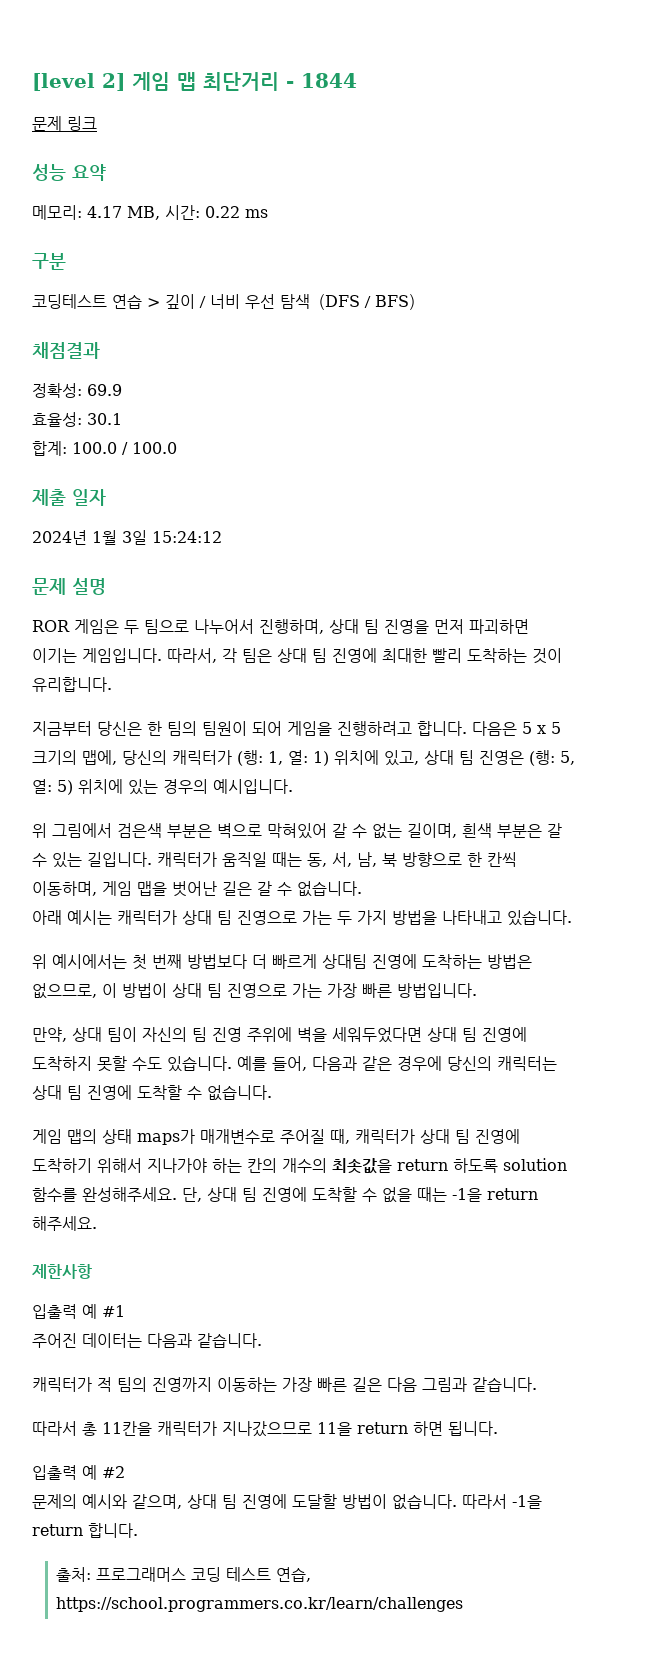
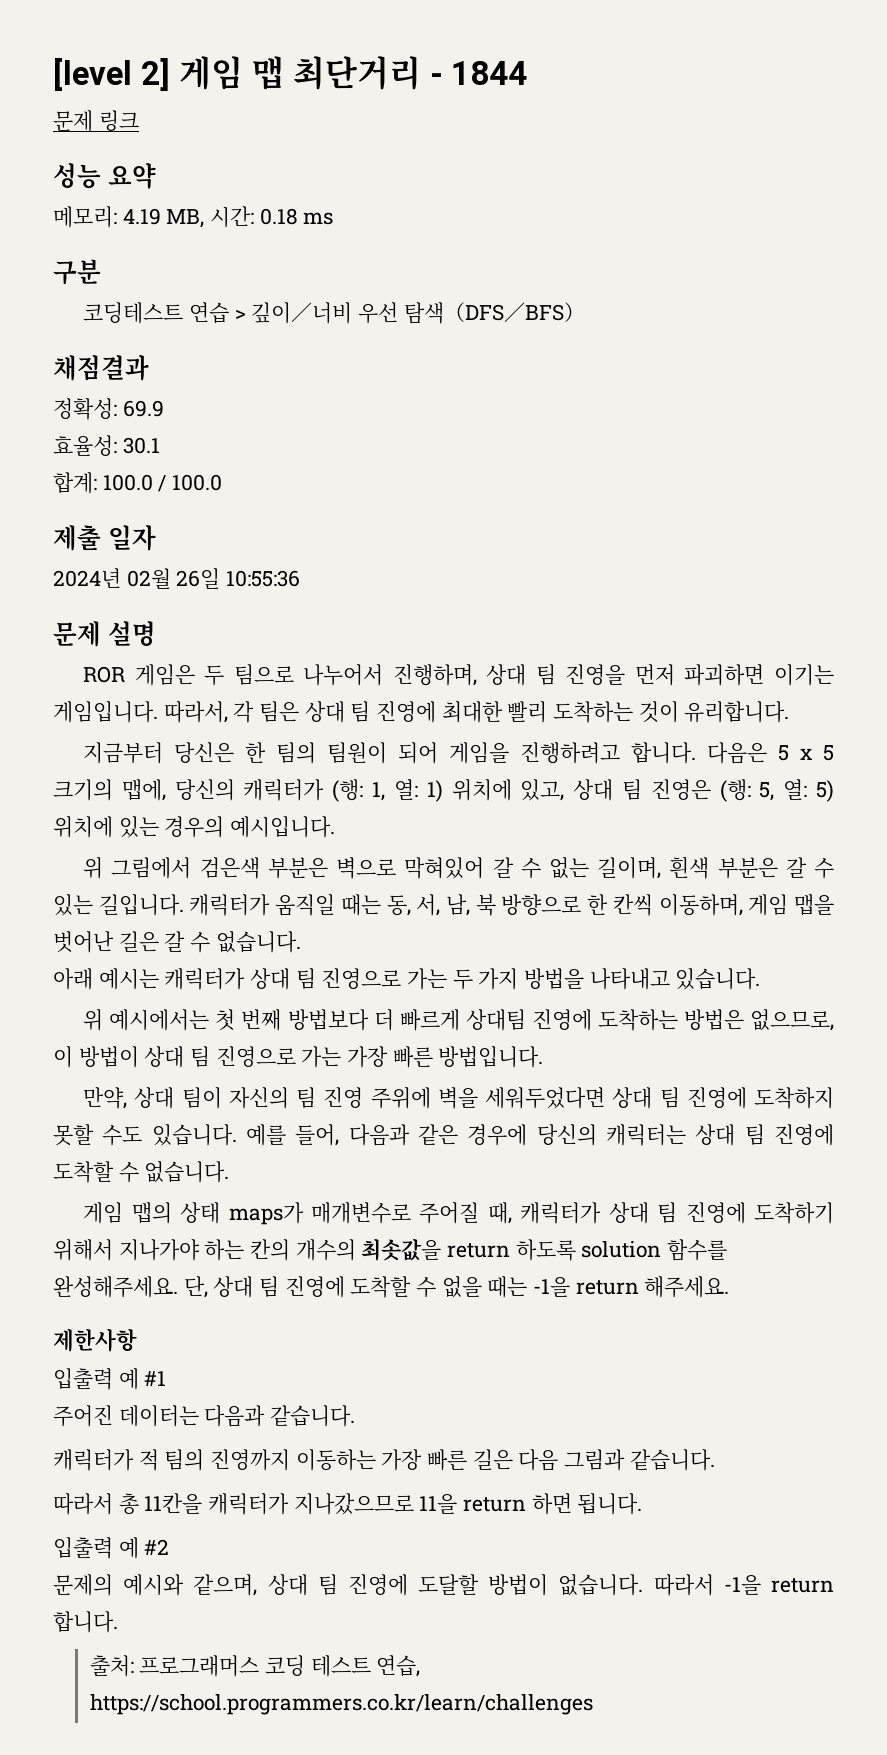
[87,206,122,218] 4.17 -> [122,208,161,225] 4.19
[205,206,240,218] 0.22 -> [259,208,298,225] 0.18
[92,530,222,545] 1월 3일 15:24:12 -> [126,568,301,589] 02월 26일 10:55:36

